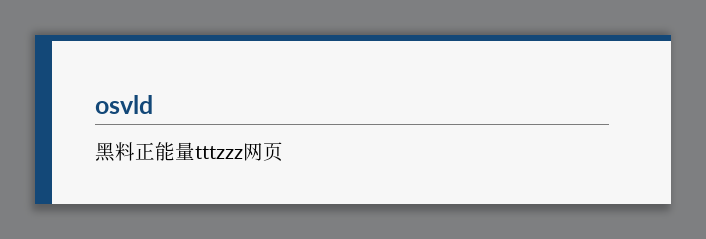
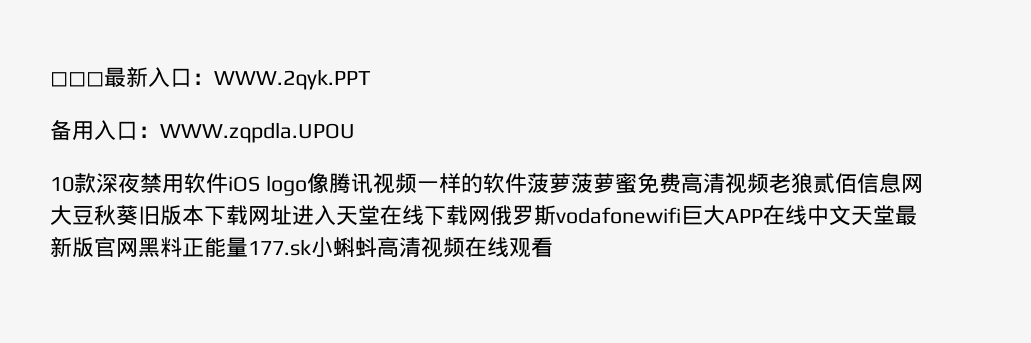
[95,95,153,114] [95,142,283,162] osvld // 黑料正能量tttzzz网页 -> [50,67,371,90] [50,120,355,143] [50,172,923,196] [50,205,917,226] [50,237,553,258] ◻◻◻最新入口：WWW.2qyk.PPT // 备用入口：WWW.zqpdla.UPOU // 10款深夜禁用软件iOS logo像腾讯视频一样的软件菠萝菠萝蜜免费高清视频老狼贰佰信息网大豆秋葵旧版本下载网址进入天堂在线下载网俄罗斯vodafonewifi巨大APP在线中文天堂最新版官网黑料正能量177.sk小蝌蚪高清视频在线观看

